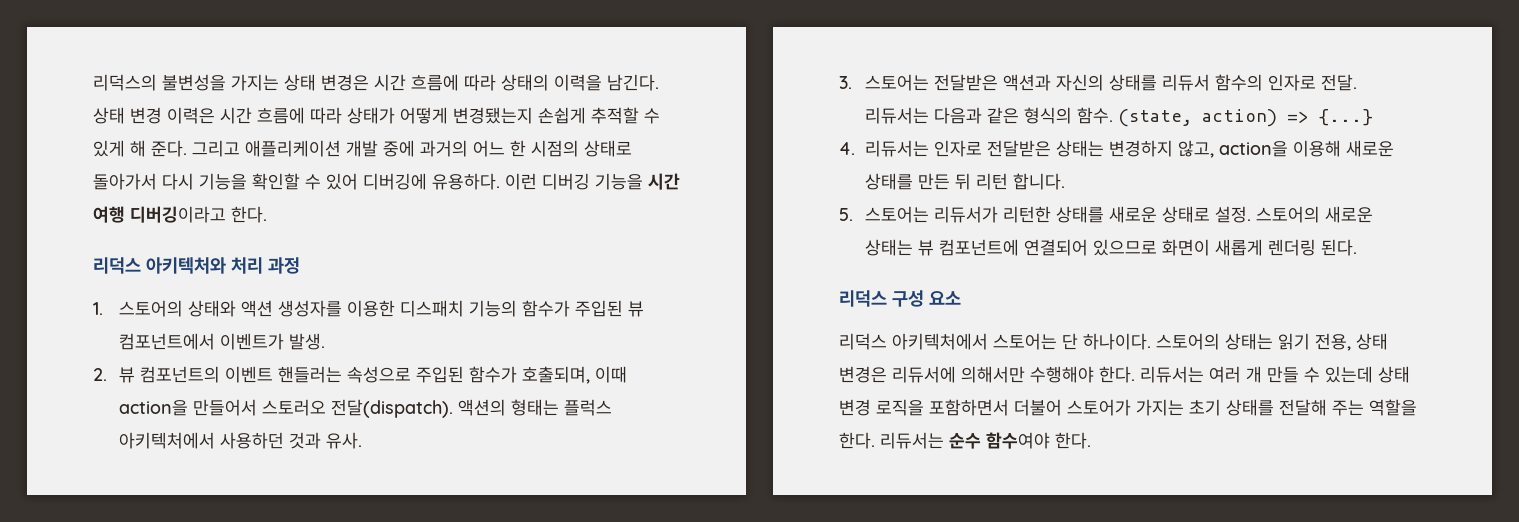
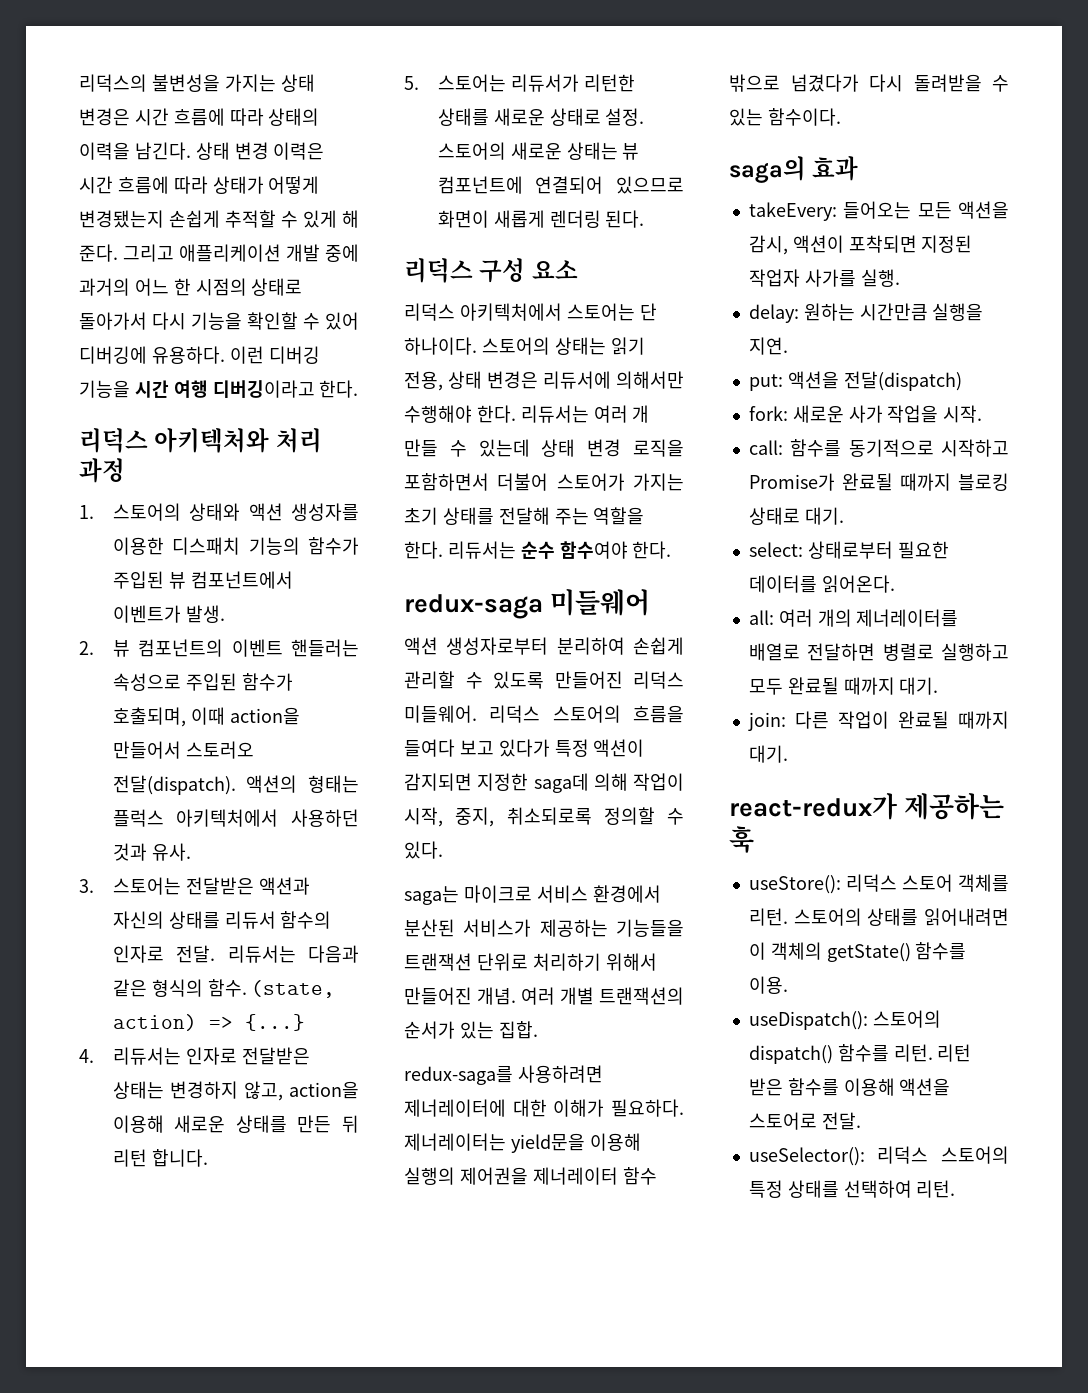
(1091, 440) none -> [404,589,651,619] [404,637,684,655] [404,671,684,689] [404,705,684,723] [404,739,645,757] [404,773,684,793] [404,807,684,827] [404,841,443,859] [404,885,661,905] [404,919,684,937] [404,953,657,971] [404,987,684,1005] [404,1021,538,1039] [404,1065,603,1085] [404,1099,684,1117] [404,1133,641,1153] [404,1167,657,1185] [729,74,1009,92] [729,108,841,126] [729,156,859,183] [748,201,1009,221] [748,235,973,255] [748,269,900,287] [748,303,984,323] [748,337,788,355] [748,371,962,391] [748,405,983,423] [748,439,1009,457] [748,473,1009,491] [748,507,844,525] [748,541,949,559] [748,575,895,593] [748,609,959,627] [748,643,1009,661] [748,677,939,695] [747,711,1009,731] [748,745,788,763] [729,793,1005,820] [729,826,754,853] [748,874,1009,894] [748,908,1009,926] [748,942,967,962] [748,976,788,994] [748,1010,941,1030] [748,1044,972,1064] [748,1078,951,1096] [748,1112,861,1130] [748,1146,1009,1166] [748,1180,956,1198] // redux-saga 미들웨어 // 액션 생성자로부터 분리하여 손쉽게 관리할 수 있도록 만들어진 리덕스 미들웨어. 리덕스 스토어의 흐름을 들여다 보고 있다가 특정 액션이 감지되면 지정한 saga데 의해 작업이 시작, 중지, 취소되로록 정의할 수 있다. // saga는 마이크로 서비스 환경에서 분산된 서비스가 제공하는 기능들을 트랜잭션 단위로 처리하기 위해서 만들어진 개념. 여러 개별 트랜잭션의 순서가 있는 집합. // redux-saga를 사용하려면 제너레이터에 대한 이해가 필요하다. 제너레이터는 yield문을 이용해 실행의 제어권을 제너레이터 함수 밖으로 넘겼다가 다시 돌려받을 수 있는 함수이다. // saga의 효과 // takeEvery: 들어오는 모든 액션을 감시, 액션이 포착되면 지정된 작업자 사가를 실행. // delay: 원하는 시간만큼 실행을 지연. // put: 액션을 전달(dispatch) // fork: 새로운 사가 작업을 시작. // call: 함수를 동기적으로 시작하고 Promise가 완료될 때까지 블로킹 상태로 대기. // select: 상태로부터 필요한 데이터를 읽어온다. // all: 여러 개의 제너레이터를 배열로 전달하면 병렬로 실행하고 모두 완료될 때까지 대기. // join: 다른 작업이 완료될 때까지 대기. // react-redux가 제공하는 훅 // useStore(): 리덕스 스토어 객체를 리턴. 스토어의 상태를 읽어내려면 이 객체의 getState() 함수를 이용. // useDispatch(): 스토어의 dispatch() 함수를 리턴. 리턴 받은 함수를 이용해 액션을 스토어로 전달. // useSelector(): 리덕스 스토어의 특정 상태를 선택하여 리턴.

